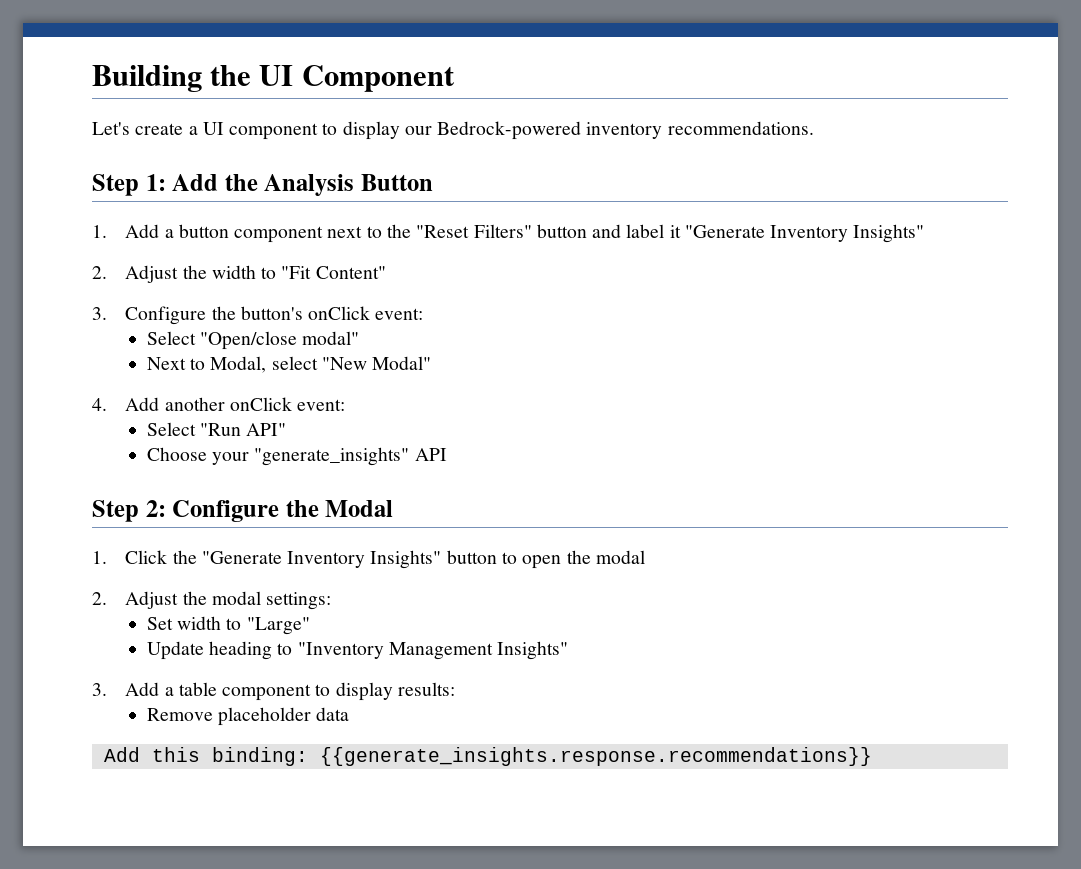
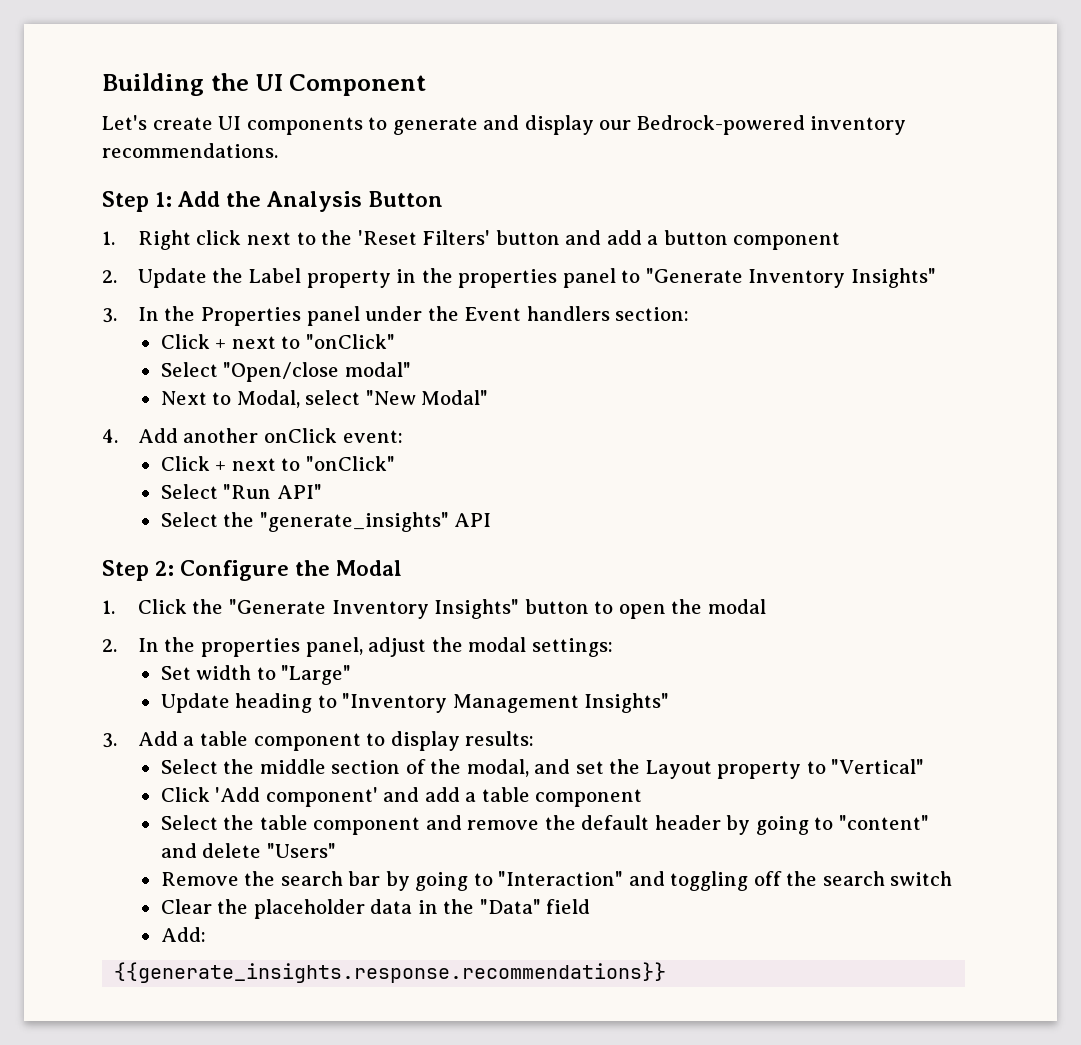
[188,122,338,140] a UI component to -> [218,115,520,135] UI components to generate and
[125,224,925,243] [92,265,386,283] [92,306,424,325] Add a button component next to the "Reset Filters" button and label it "Generate Inventory Insights" // 2. Adjust the width to "Fit Content" // 3. Configure the button's onClick event: -> [137,230,841,250] [102,268,936,288] [102,306,690,326] [160,334,395,349] Right click next to the 'Reset Filters' button and add a button component // 2. Update the Label property in the properties panel to "Generate Inventory Insights" // 3. In the Properties panel under the Event handlers section: // Click + next to "onClick"
(346, 405) none -> [160,456,395,471] // Click + next to "onClick"
[146,447,250,465] Choose your -> [160,512,255,527] Select the
[125,591,179,609] Adjust -> [137,637,427,657] In the properties panel, adjust
[146,707,350,726] [103,747,308,766] Remove placeholder data // Add this binding: -> [160,759,925,779] [160,787,643,807] [160,815,929,835] [160,843,336,858] [160,871,953,891] [160,899,591,919] [160,927,206,942] Select the middle section of the modal, and set the Layout property to "Vertical" // Click 'Add component' and add a table component // Select the table component and remove the default header by going to "content" and delete "Users" // Remove the search bar by going to "Interaction" and toggling off the search switch // Clear the placeholder data in the "Data" field // Add: //

